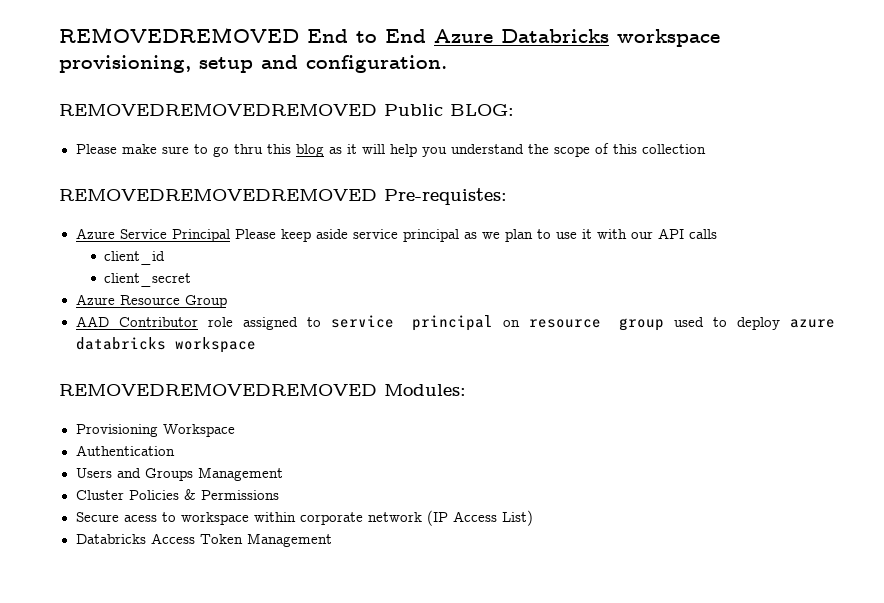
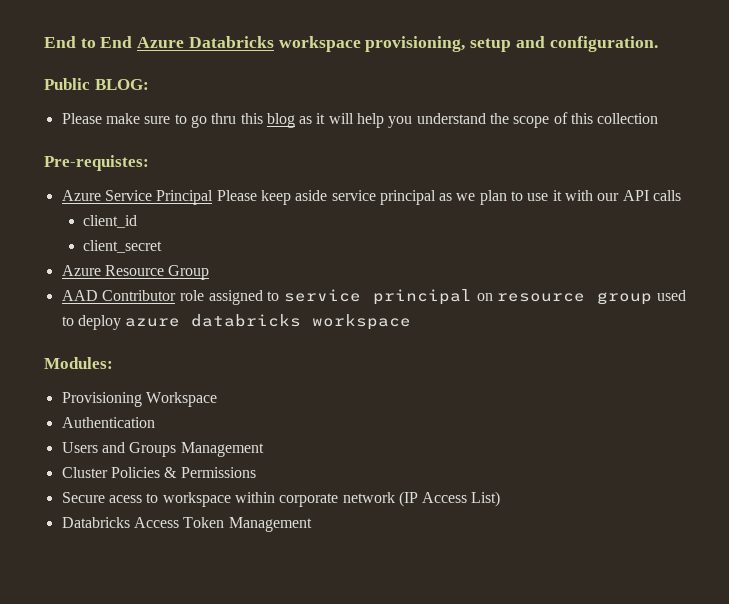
[59,27,299,43] REMOVEDREMOVED -> (44, 42) none
[59,104,377,116] REMOVEDREMOVEDREMOVED -> (658, 44) none
[59,189,377,201] REMOVEDREMOVEDREMOVED -> (659, 118) none
[59,384,377,396] REMOVEDREMOVEDREMOVED -> (412, 322) none

